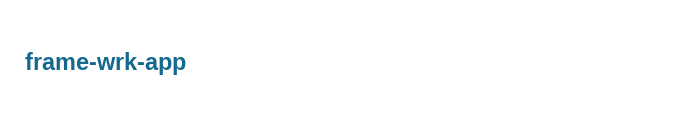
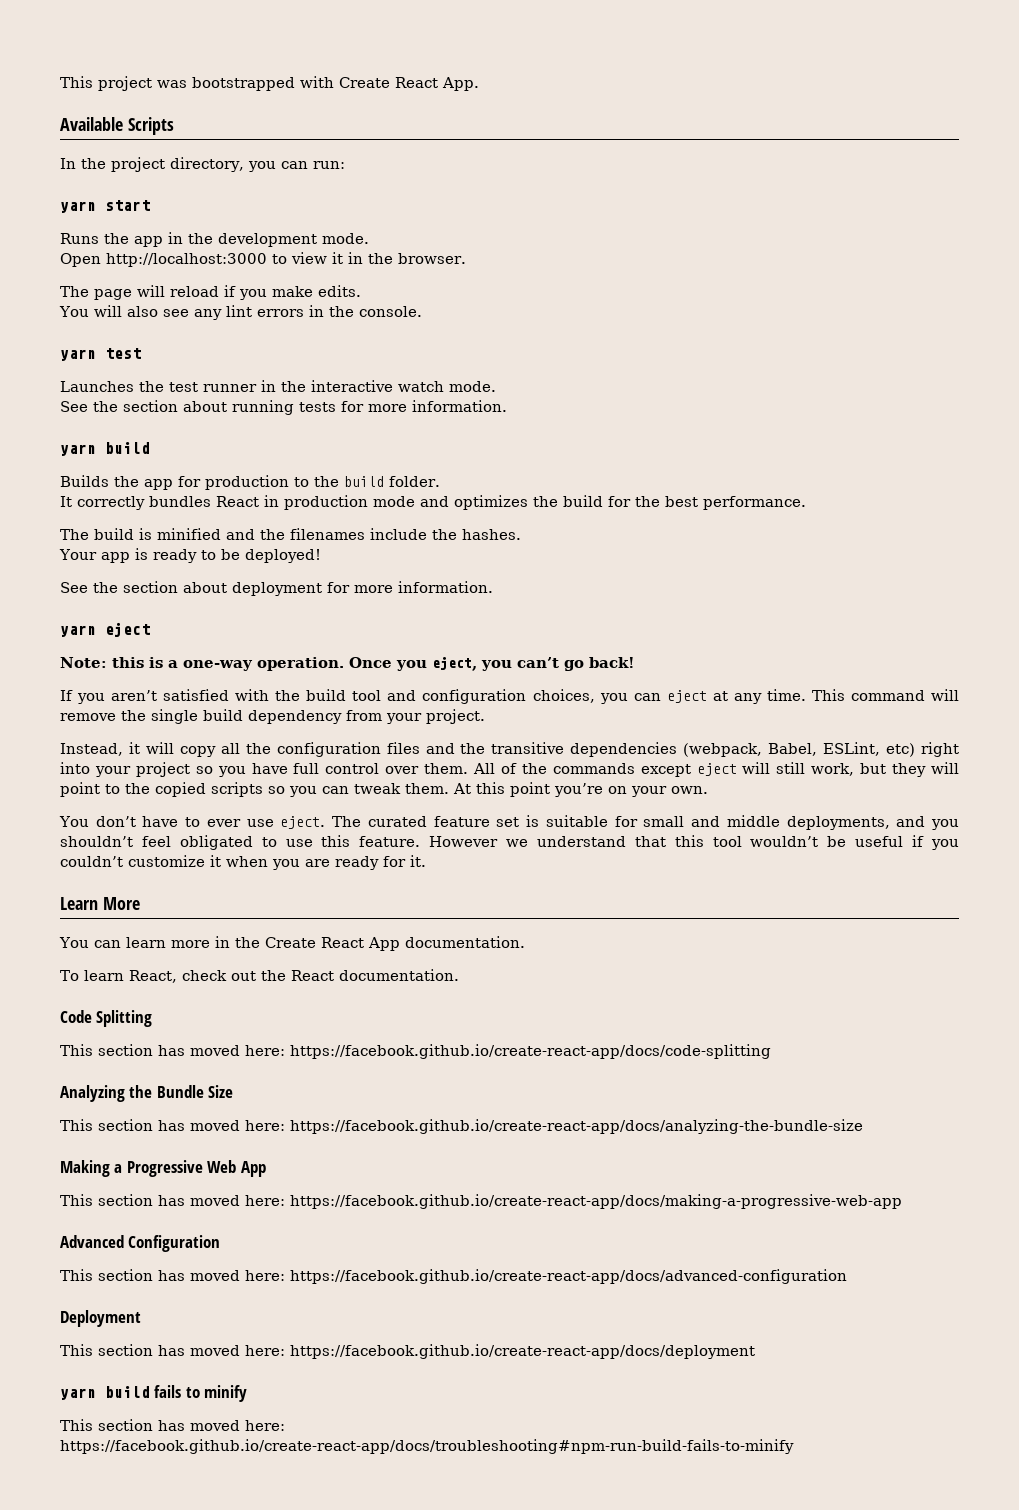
[25,52,186,75] frame-wrk-app -> [60,76,479,91] [60,117,174,135] [60,157,345,172] [60,200,150,213] [60,232,369,247] [60,252,466,267] [60,285,361,300] [59,305,422,320] [60,348,141,361] [60,380,496,392] [60,400,507,415] [60,442,150,456] [60,475,440,490] [60,495,806,510] [60,528,521,540] [59,548,321,563] [60,581,493,596] [60,622,150,637] [60,657,635,671] [60,689,960,704] [60,709,485,724] [60,742,959,757] [60,762,960,777] [60,782,708,797] [59,815,959,830] [60,835,959,850] [60,855,426,870] [60,897,140,910] [59,936,525,951] [60,969,459,983] [60,1010,153,1027] [60,1044,771,1059] [60,1085,234,1102] [60,1119,863,1134] [60,1160,266,1177] [60,1194,902,1209] [60,1235,221,1252] [60,1269,847,1284] [60,1310,141,1327] [60,1344,755,1359] [60,1385,248,1402] [60,1419,285,1431] [60,1439,794,1454] This project was bootstrapped with Create React App. // Available Scripts // In the project directory, you can run: // yarn start // Runs the app in the development mode. // Open http://localhost:3000 to view it in the browser. // The page will reload if you make edits. // You will also see any lint errors in the console. // yarn test // Launches the test runner in the interactive watch mode. // See the section about running tests for more information. // yarn build // Builds the app for production to the build folder. // It correctly bundles React in production mode and optimizes the build for the best performance. // The build is minified and the filenames include the hashes. // Your app is ready to be deployed! // See the section about deployment for more information. // yarn eject // Note: this is a one-way operation. Once you eject, you can’t go back! // If you aren’t satisfied with the build tool and configuration choices, you can eject at any time. This command will remove the single build dependency from your project. // Instead, it will copy all the configuration files and the transitive dependencies (webpack, Babel, ESLint, etc) right into your project so you have full control over them. All of the commands except eject will still work, but they will point to the copied scripts so you can tweak them. At this point you’re on your own. // You don’t have to ever use eject. The curated feature set is suitable for small and middle deployments, and you shouldn’t feel obligated to use this feature. However we understand that this tool wouldn’t be useful if you couldn’t customize it when you are ready for it. // Learn More // You can learn more in the Create React App documentation. // To learn React, check out the React documentation. // Code Splitting // This section has moved here: https://facebook.github.io/create-react-app/docs/code-splitting // Analyzing the Bundle Size // This section has moved here: https://facebook.github.io/create-react-app/docs/analyzing-the-bundle-size // Making a Progressive Web App // This section has moved here: https://facebook.github.io/create-react-app/docs/making-a-progressive-web-app // Advanced Configuration // This section has moved here: https://facebook.github.io/create-react-app/docs/advanced-configuration // Deployment // This section has moved here: https://facebook.github.io/create-react-app/docs/deployment // yarn build fails to minify // This section has moved here: https://facebook.github.io/create-react-app/docs/troubleshooting#npm-run-build-fails-to-minify

